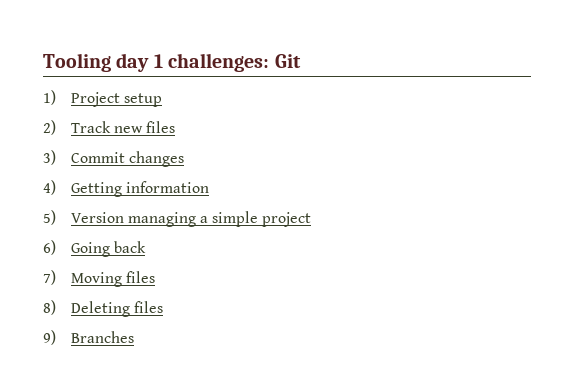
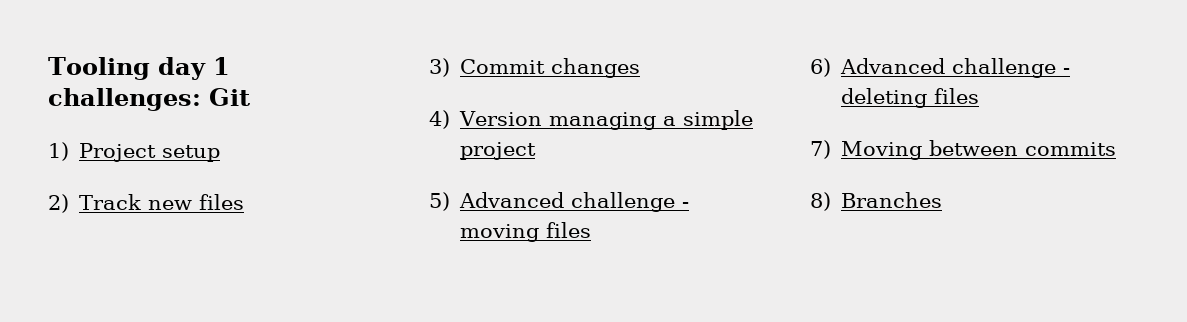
[70,181,209,197] [43,210,56,225] Getting information // 5) -> (450, 119) none
[43,240,146,257] [43,270,155,287] [43,300,163,317] [43,330,56,345] 6) Going back // 7) Moving files // 8) Deleting files // 9) -> [429,192,690,212] [460,222,592,242] [810,58,1071,78] [841,88,980,108] [810,140,1117,160] [810,192,831,211] 5) Advanced challenge - moving files // 6) Advanced challenge - deleting files // 7) Moving between commits // 8)

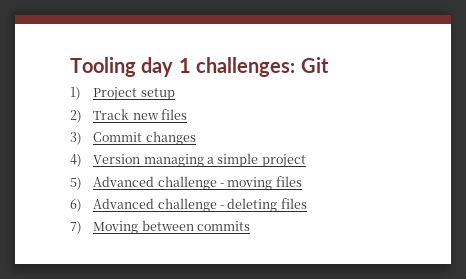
[810,192,943,211] // 8) Branches -> (250, 226) none

